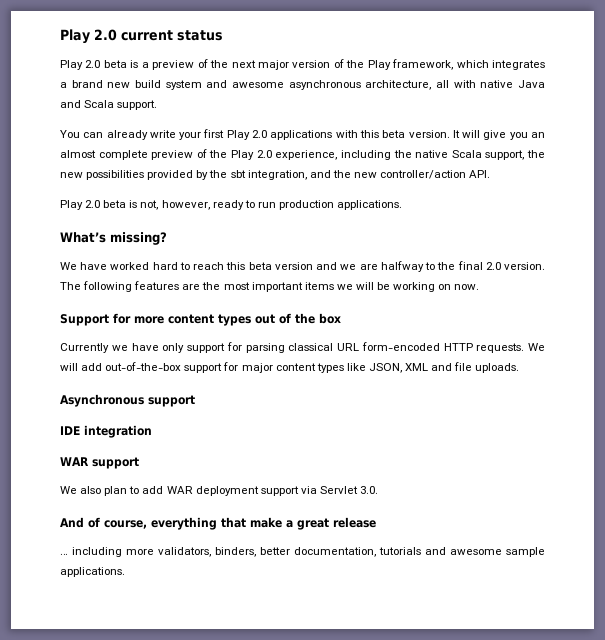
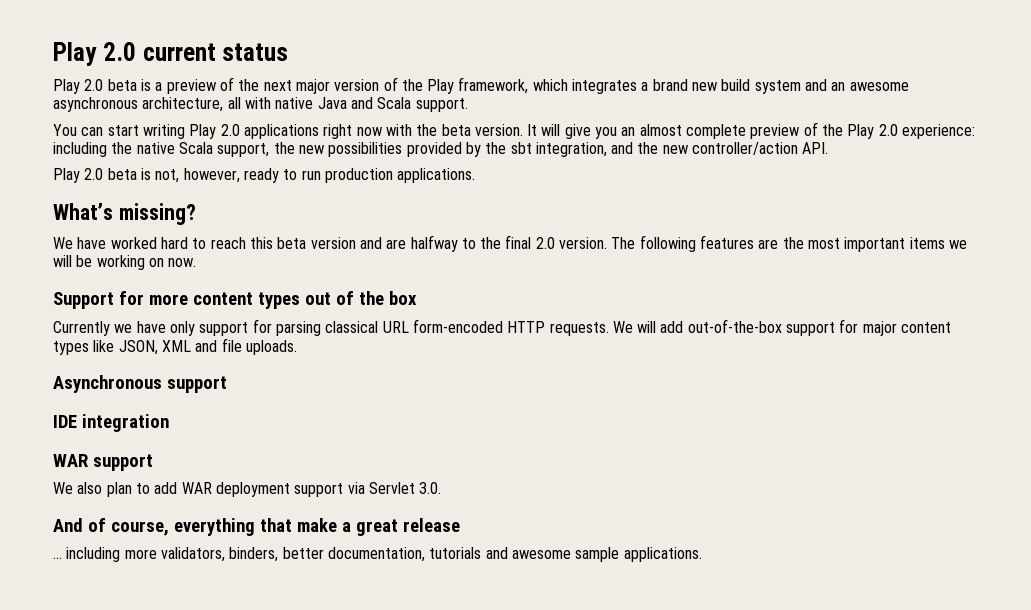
(228, 84) none -> [831,82,846,91] an
[106,129,379,140] already write your first Play 2.0 applications with this -> [107,124,438,139] start writing Play 2.0 applications right now with the
[275,150,338,160] experience, -> [902,124,976,139] experience:
[340,264,357,270] we -> (382, 243) none

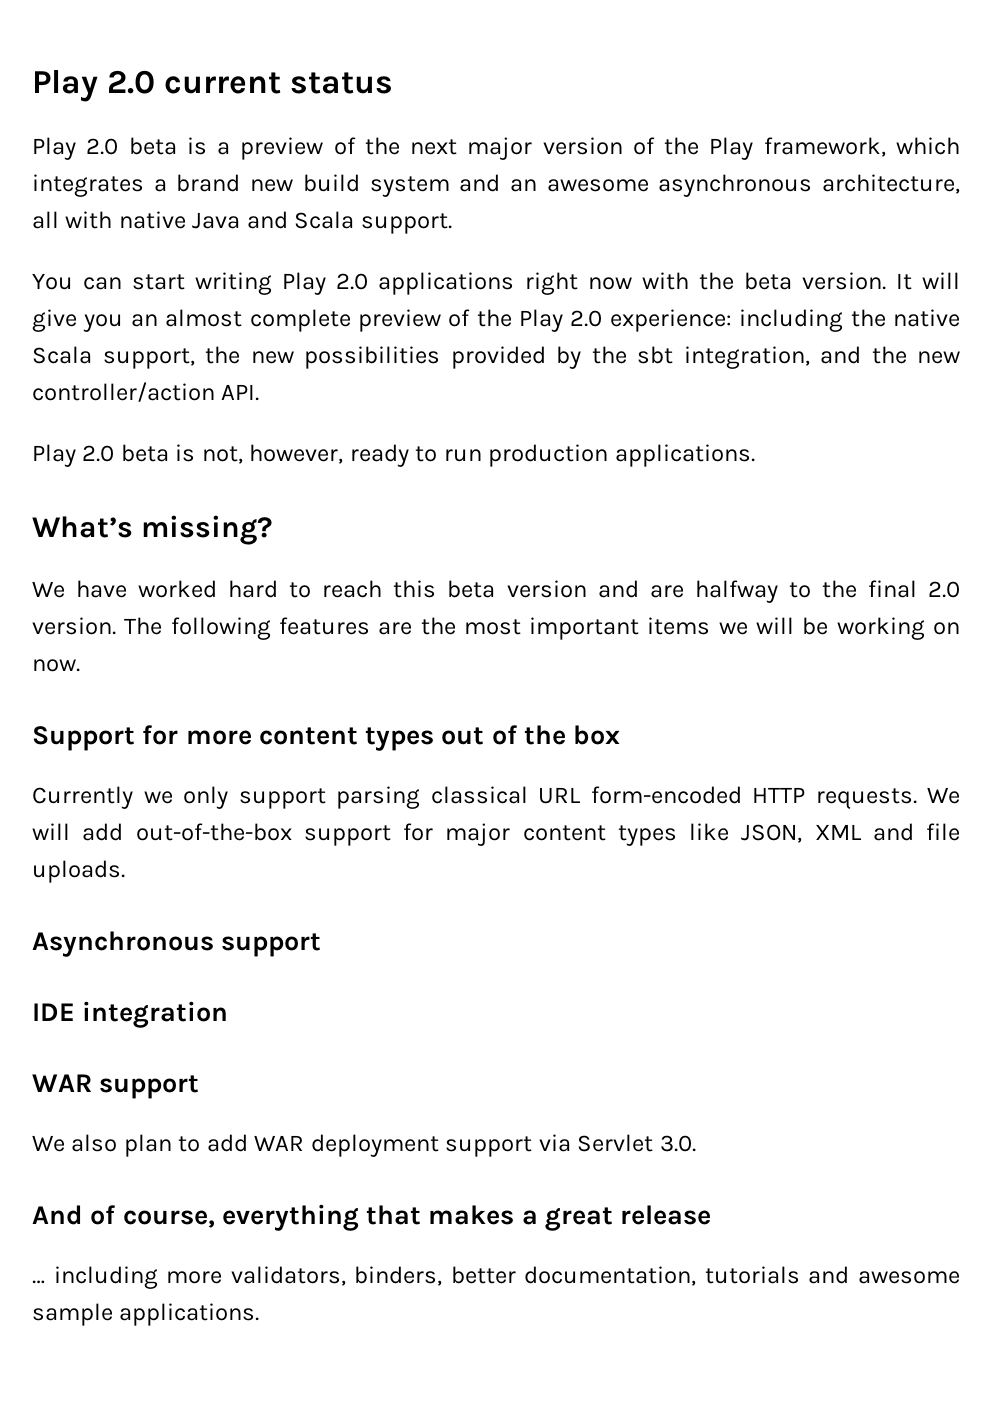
[136,321,166,333] have -> (173, 797) none
[252,319,272,333] for -> (326, 798) none
[296,518,337,532] make -> [428,1205,515,1225] makes

